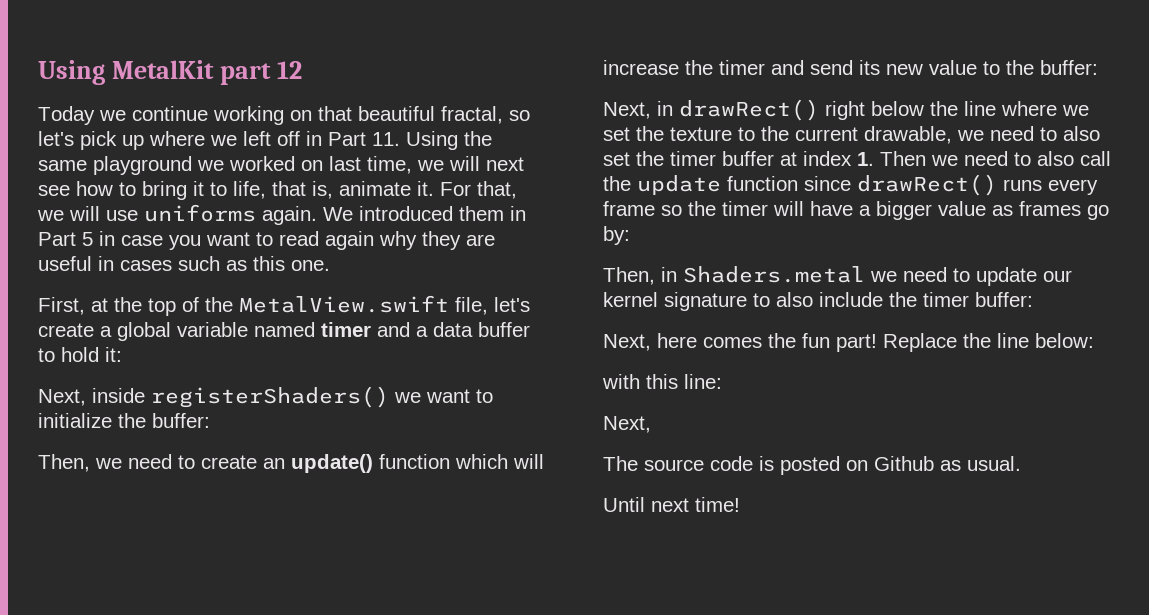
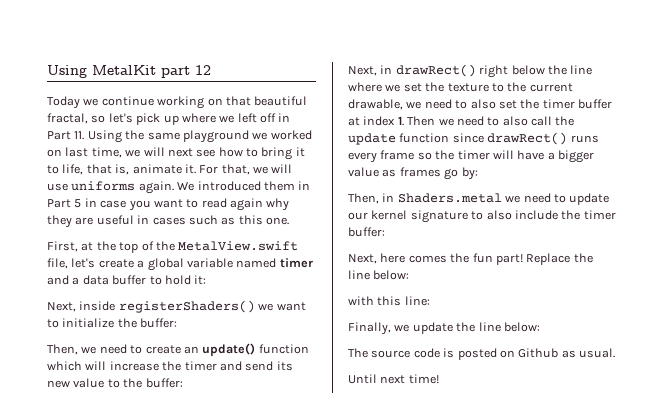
[603,416,651,433] Next, -> [348,322,540,335] Finally, we update the line below:

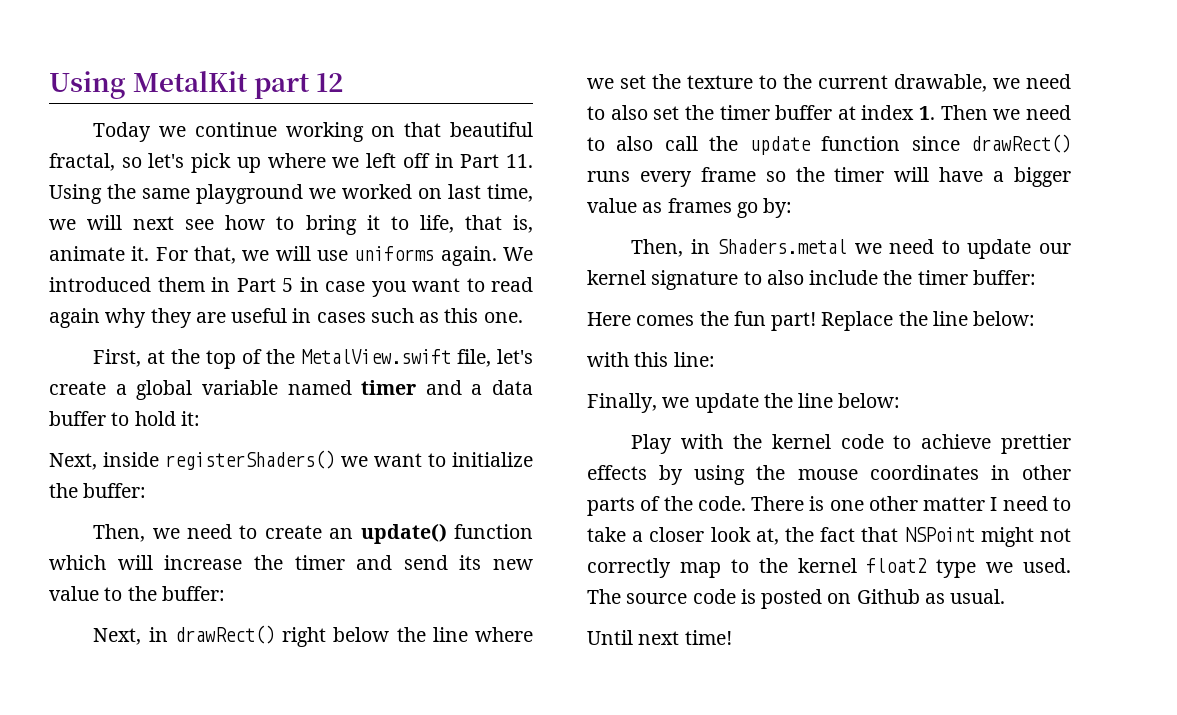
[348,253,406,264] Next, here -> [587,312,631,326] Here
(540, 327) none -> [631,434,1071,454] [587,465,1071,485] [587,496,1071,516] [587,527,1071,547] [587,558,1071,578] Play with the kernel code to achieve prettier effects by using the mouse coordinates in other parts of the code. There is one other matter I need to take a closer look at, the fact that NSPoint might not correctly map to the kernel float2 type we used.

